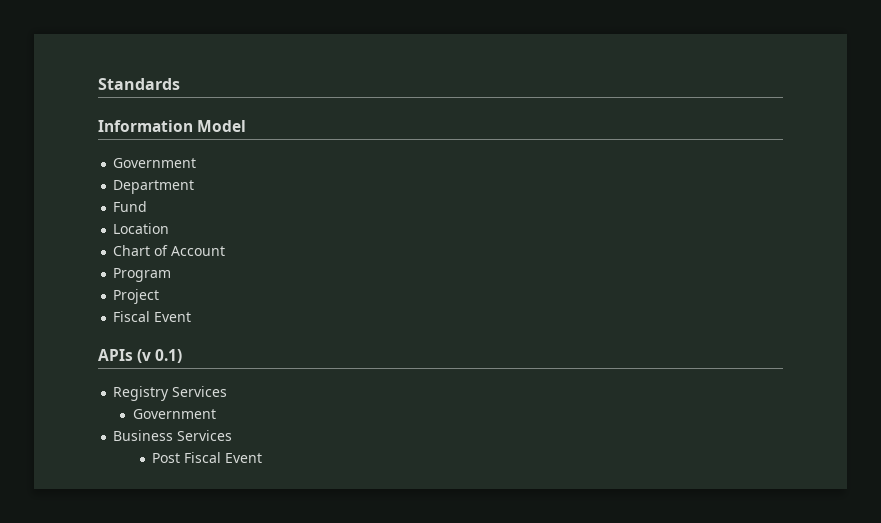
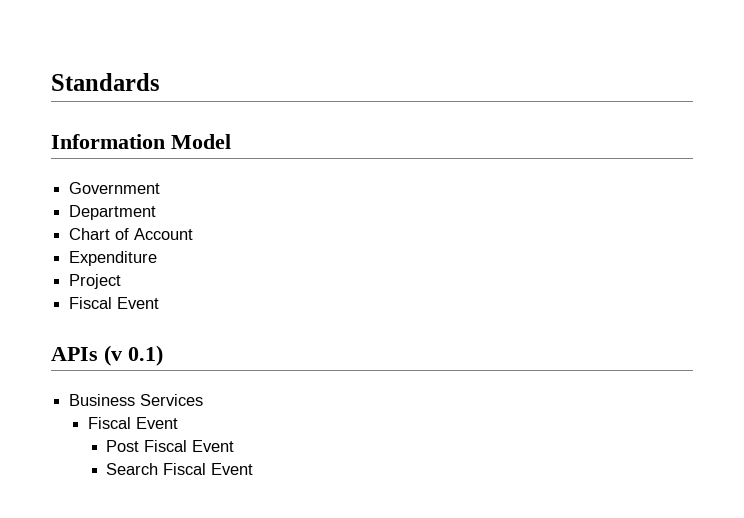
[113,201,148,212] [113,223,170,234] // Fund // Location -> (157, 212) none
[113,268,172,282] Program -> [69,251,158,266] Expenditure
[113,386,228,401] [132,409,216,419] [113,430,233,441] Registry Services // Government // Business Services -> [69,394,204,406] [87,417,178,429] Business Services // Fiscal Event
(263, 458) none -> [106,463,254,475] // Search Fiscal Event

